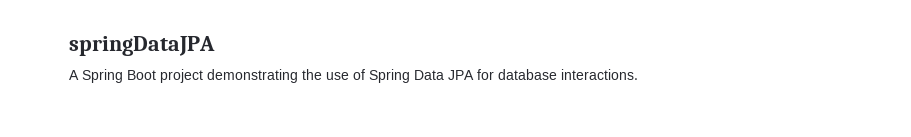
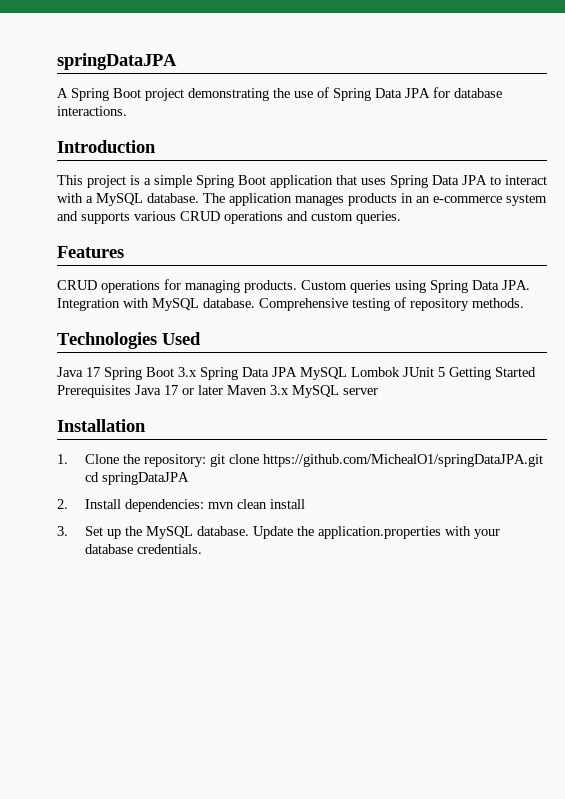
(638, 74) none -> [57,140,156,153] [57,175,547,188] [57,193,547,206] [57,211,401,224] [57,246,124,258] [57,279,530,293] [57,297,524,311] [57,332,201,349] [57,367,536,380] [57,385,378,398] [57,419,146,432] [57,454,544,467] [85,472,190,485] [57,499,306,512] [57,526,501,539] [85,544,203,554] // Introduction // This project is a simple Spring Boot application that uses Spring Data JPA to interact with a MySQL database. The application manages products in an e-commerce system and supports various CRUD operations and custom queries. // Features // CRUD operations for managing products. Custom queries using Spring Data JPA. Integration with MySQL database. Comprehensive testing of repository methods. // Technologies Used // Java 17 Spring Boot 3.x Spring Data JPA MySQL Lombok JUnit 5 Getting Started Prerequisites Java 17 or later Maven 3.x MySQL server // Installation // 1. Clone the repository: git clone https://github.com/MichealO1/springDataJPA.git cd springDataJPA // 2. Install dependencies: mvn clean install // 3. Set up the MySQL database. Update the application.properties with your database credentials.

